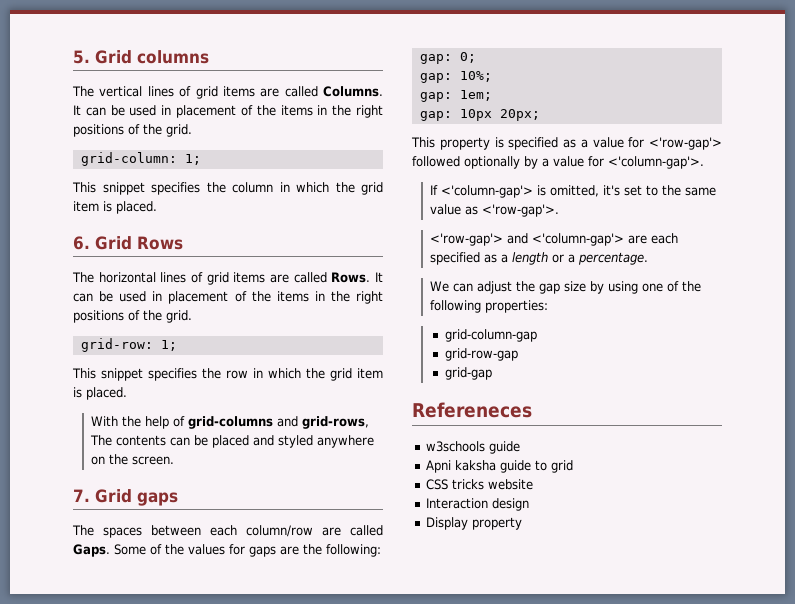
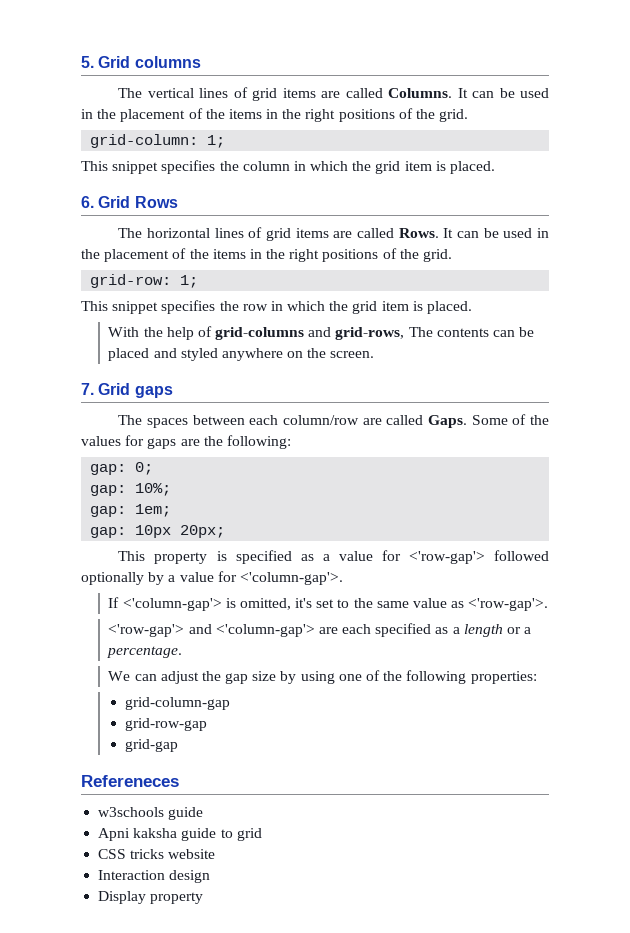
(172, 110) none -> [97,109,117,119] the
(163, 296) none -> [81,249,100,259] the

